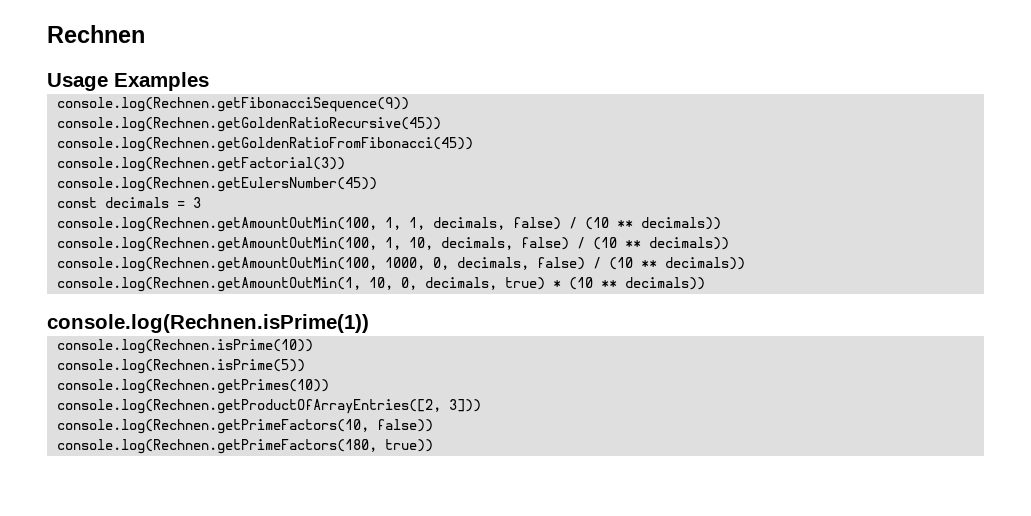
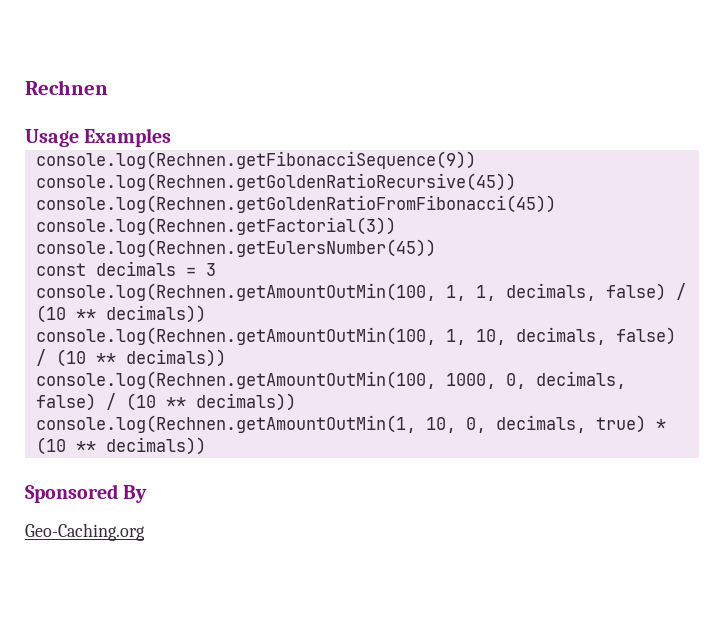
[47,314,369,333] [56,339,313,354] [56,359,305,374] [56,379,329,394] [56,399,481,414] [56,419,433,434] [56,439,433,454] console.log(Rechnen.isPrime(1)) // console.log(Rechnen.isPrime(10)) // console.log(Rechnen.isPrime(5)) // console.log(Rechnen.getPrimes(10)) // console.log(Rechnen.getProductOfArrayEntries([2, 3])) // console.log(Rechnen.getPrimeFactors(10, false)) // console.log(Rechnen.getPrimeFactors(180, true)) -> [25,484,148,503] [25,523,145,541] Sponsored By // Geo-Caching.org

